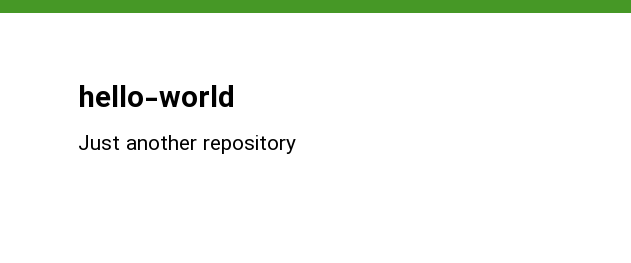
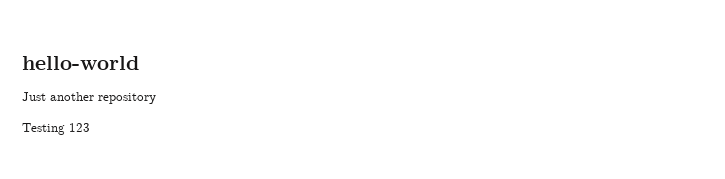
(296, 144) none -> [22,123,90,135] // Testing 123

